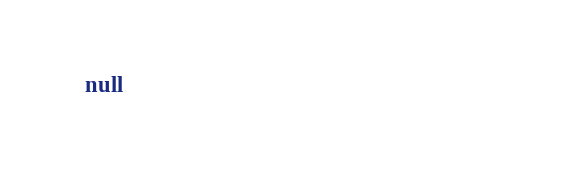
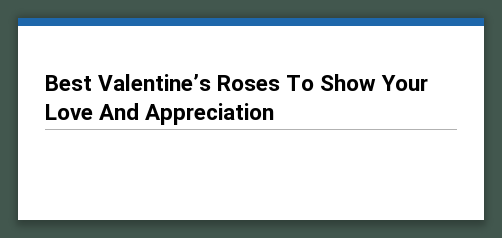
[85,76,123,92] null -> [45,74,429,91] [45,103,275,125] Best Valentine’s Roses To Show Your Love And Appreciation

